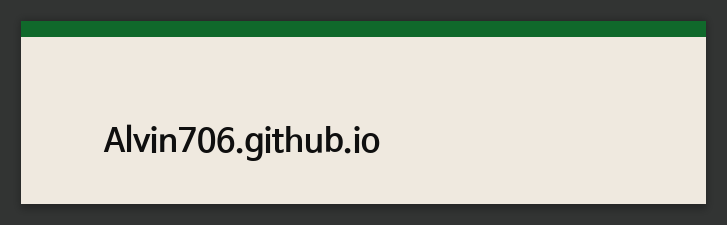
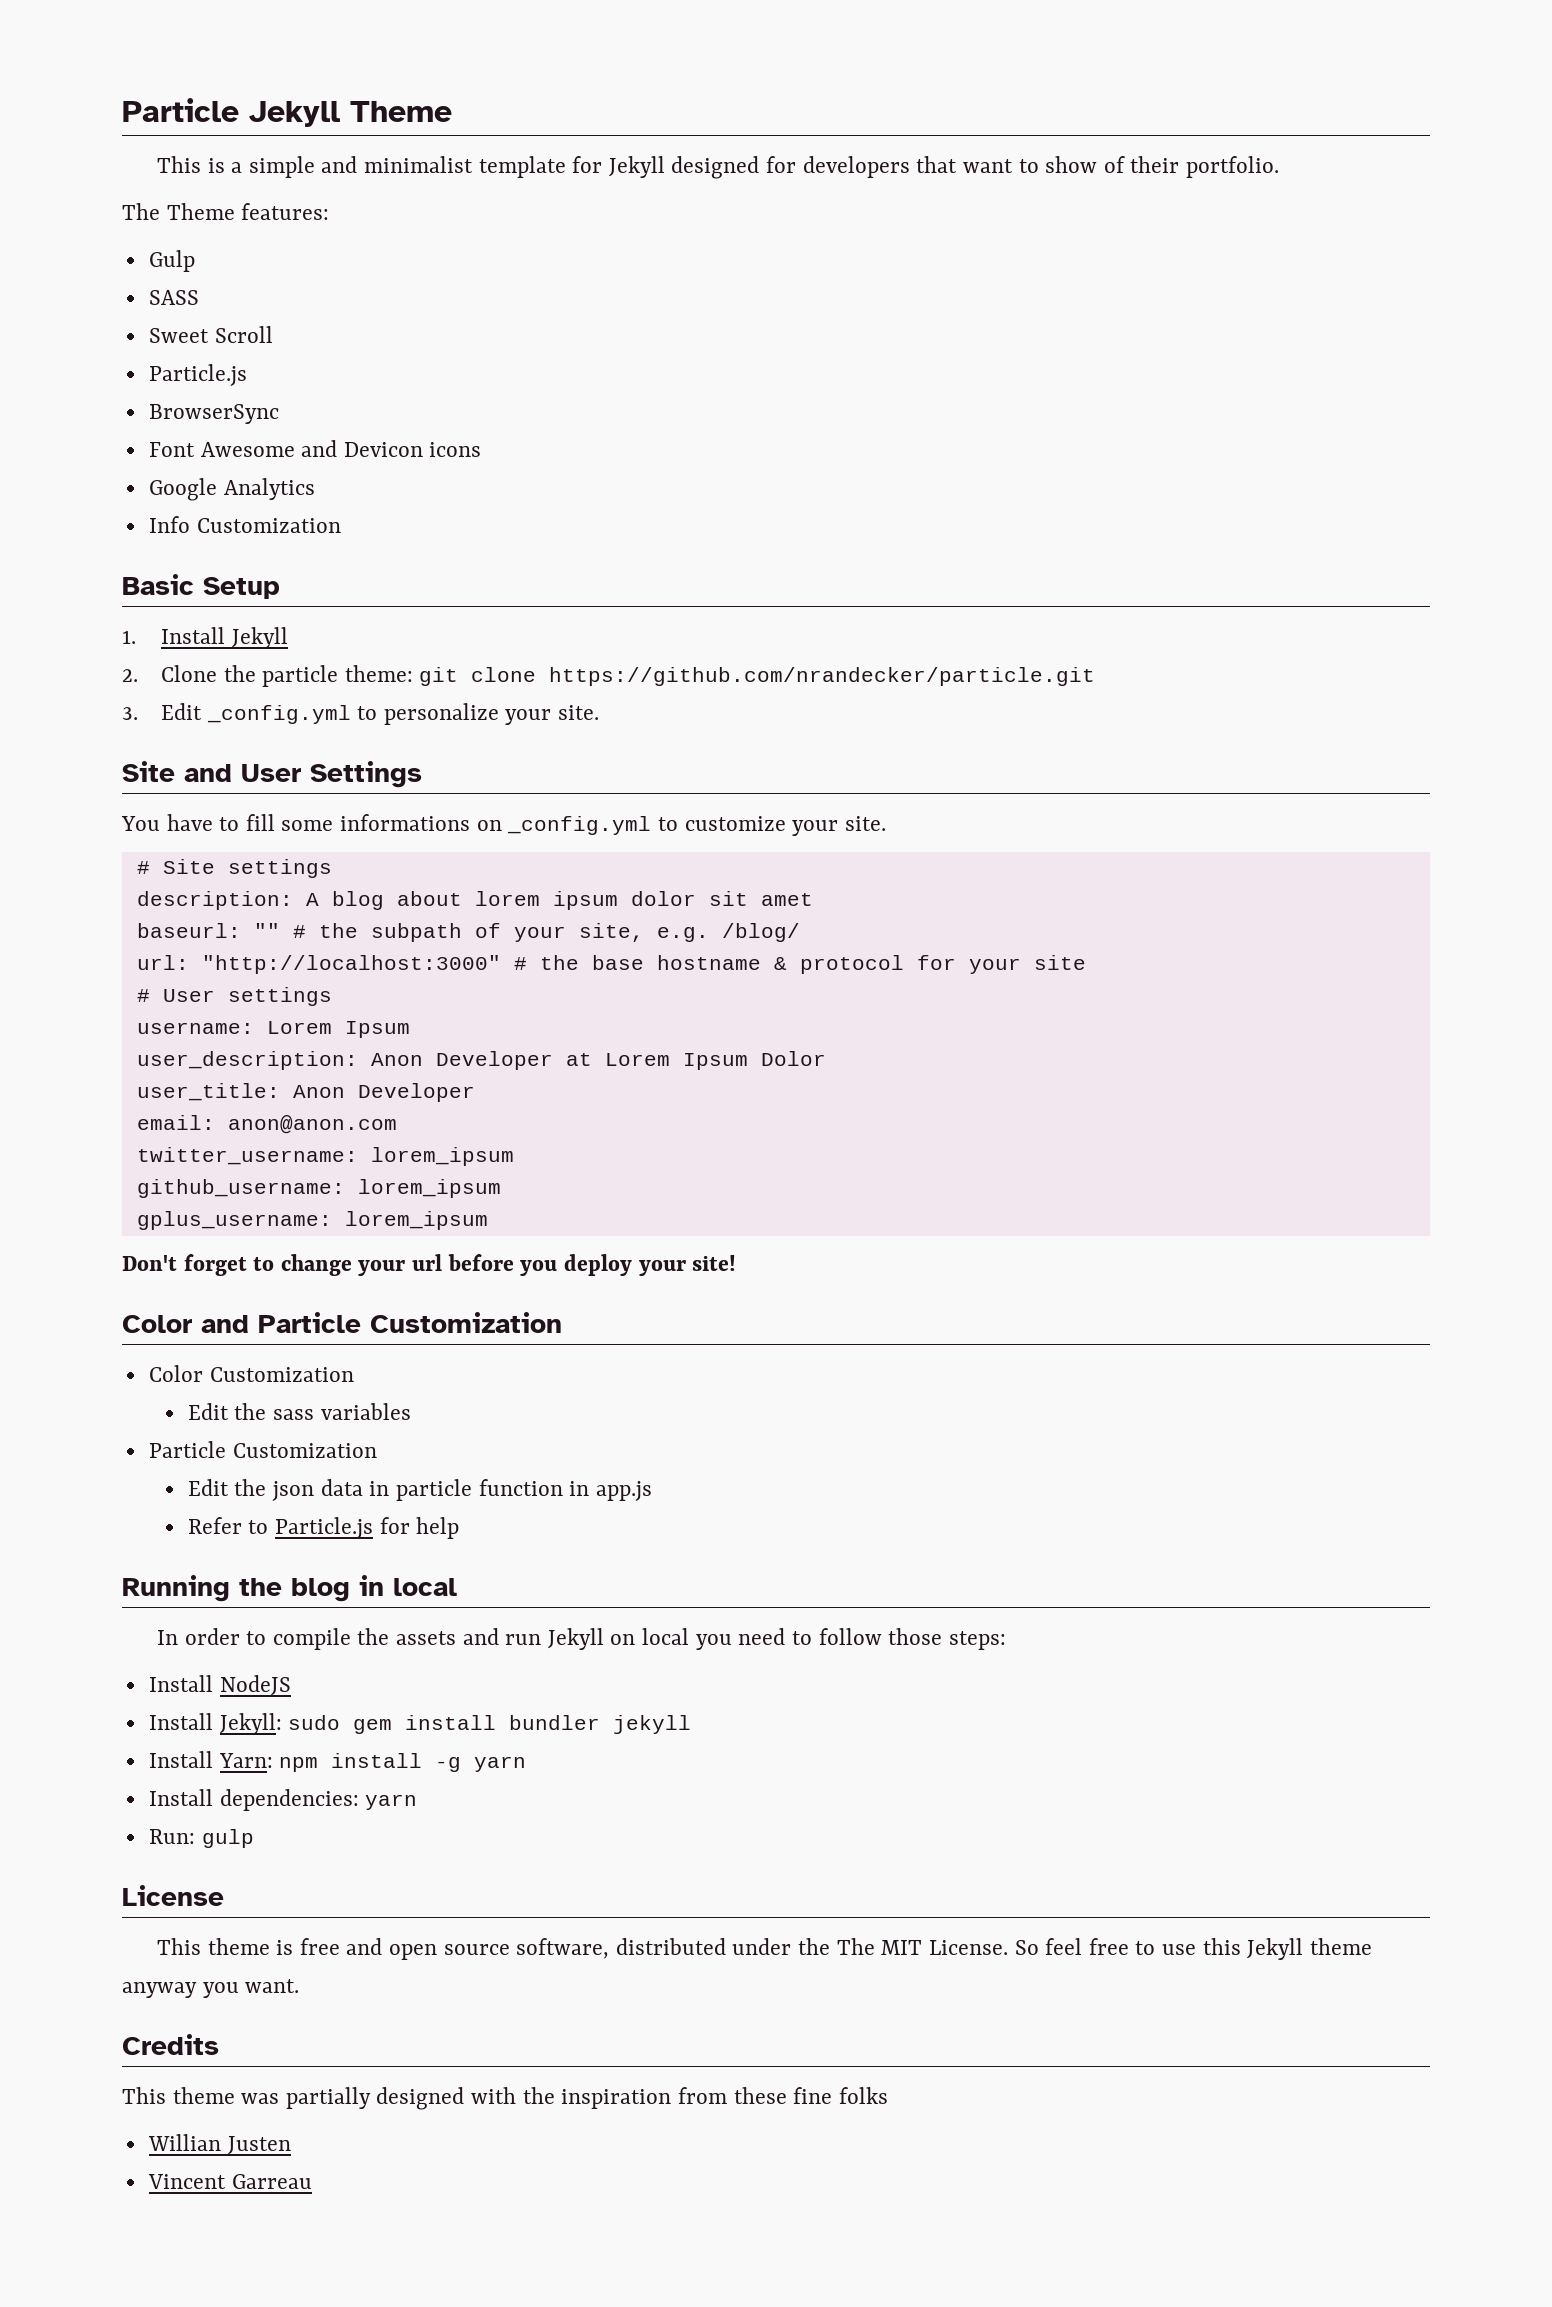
[103,124,380,161] Alvin706.github.io -> [122,98,452,127] [156,156,1279,179] [122,203,330,220] [148,250,195,272] [148,290,199,305] [148,326,273,343] [148,364,247,386] [148,404,279,424] [148,440,482,457] [148,478,315,501] [148,516,341,533] [122,574,280,599] [122,627,288,649] [122,665,1096,687] [122,703,599,725] [122,761,422,788] [121,814,886,836] [136,859,332,878] [136,891,813,910] [136,923,800,942] [136,955,1086,974] [136,987,332,1006] [136,1021,410,1038] [136,1051,826,1070] [136,1083,475,1102] [136,1115,397,1134] [136,1147,514,1166] [136,1179,501,1198] [136,1211,488,1230] [122,1254,737,1276] [122,1312,562,1333] [148,1365,354,1382] [187,1403,411,1420] [148,1441,377,1458] [187,1479,652,1501] [187,1517,460,1539] [122,1575,457,1602] [156,1628,1006,1650] [148,1675,291,1696] [148,1713,692,1735] [148,1751,527,1772] [148,1789,418,1811] [148,1829,254,1848] [122,1885,224,1906] [156,1938,1372,1960] [122,1979,300,1998] [122,2034,219,2055] [122,2087,888,2110] [147,2134,291,2155] [147,2174,312,2189] Particle Jekyll Theme // This is a simple and minimalist template for Jekyll designed for developers that want to show of their portfolio. // The Theme features: // Gulp // SASS // Sweet Scroll // Particle.js // BrowserSync // Font Awesome and Devicon icons // Google Analytics // Info Customization // Basic Setup // 1. Install Jekyll // 2. Clone the particle theme: git clone https://github.com/nrandecker/particle.git // 3. Edit _config.yml to personalize your site. // Site and User Settings // You have to fill some informations on _config.yml to customize your site. // # Site settings // description: A blog about lorem ipsum dolor sit amet // baseurl: "" # the subpath of your site, e.g. /blog/ // url: "http://localhost:3000" # the base hostname & protocol for your site // # User settings // username: Lorem Ipsum // user_description: Anon Developer at Lorem Ipsum Dolor // user_title: Anon Developer // email: anon@anon.com // twitter_username: lorem_ipsum // github_username: lorem_ipsum // gplus_username: lorem_ipsum // Don't forget to change your url before you deploy your site! // Color and Particle Customization // Color Customization // Edit the sass variables // Particle Customization // Edit the json data in particle function in app.js // Refer to Particle.js for help // Running the blog in local // In order to compile the assets and run Jekyll on local you need to follow those steps: // Install NodeJS // Install Jekyll: sudo gem install bundler jekyll // Install Yarn: npm install -g yarn // Install dependencies: yarn // Run: gulp // License // This theme is free and open source software, distributed under the The MIT License. So feel free to use this Jekyll theme anyway you want. // Credits // This theme was partially designed with the inspiration from these fine folks // Willian Justen // Vincent Garreau

